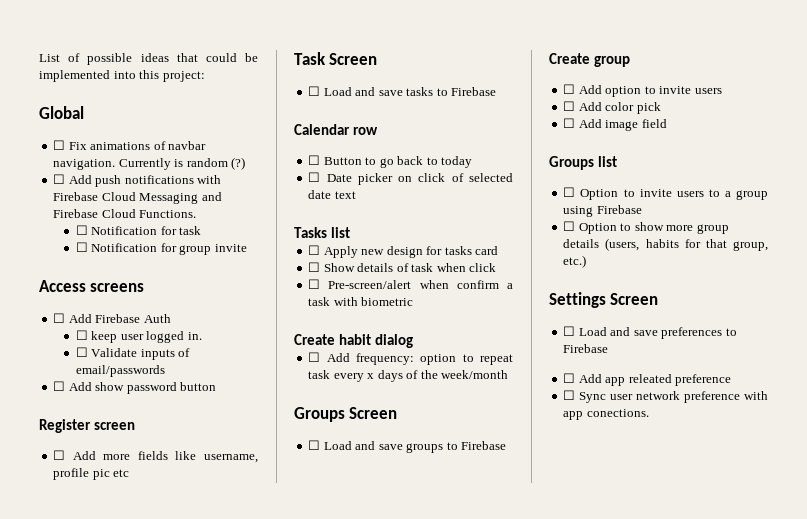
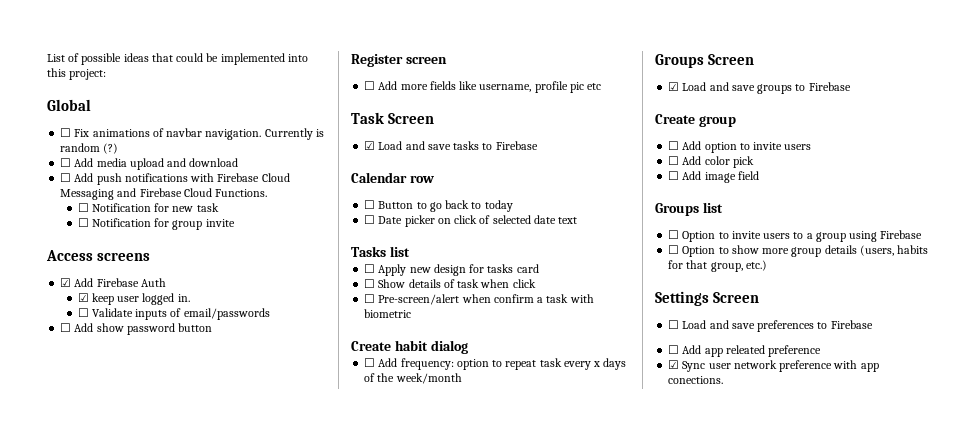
(246, 163) none -> [60,158,239,170] // ☐ Add media upload and download
(177, 230) none -> [172,206,194,212] new
[53,313,66,323] ☐ -> [60,278,72,287] ☑
[75,330,88,340] ☐ -> [77,293,89,302] ☑
[308,86,321,96] ☐ -> [364,141,376,150] ☑
[308,440,321,450] ☐ -> [668,82,680,91] ☑
[563,390,576,400] ☐ -> [668,360,680,369] ☑

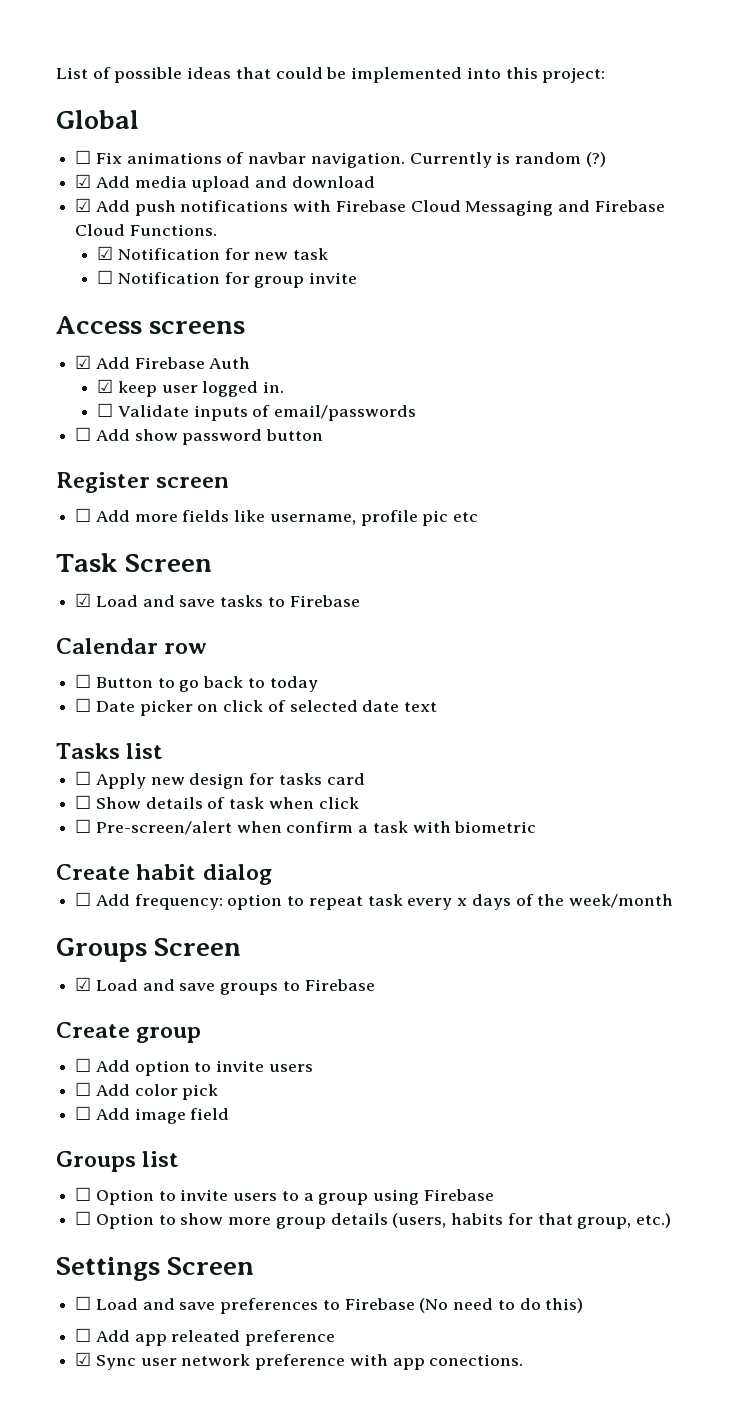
[60,158,72,167] ☐ -> [75,174,92,188] ☑
[60,173,72,182] ☐ -> [75,198,92,212] ☑
[77,203,89,212] ☐ -> [97,246,114,260] ☑
(873, 324) none -> [419,1298,584,1313] (No need to do this)

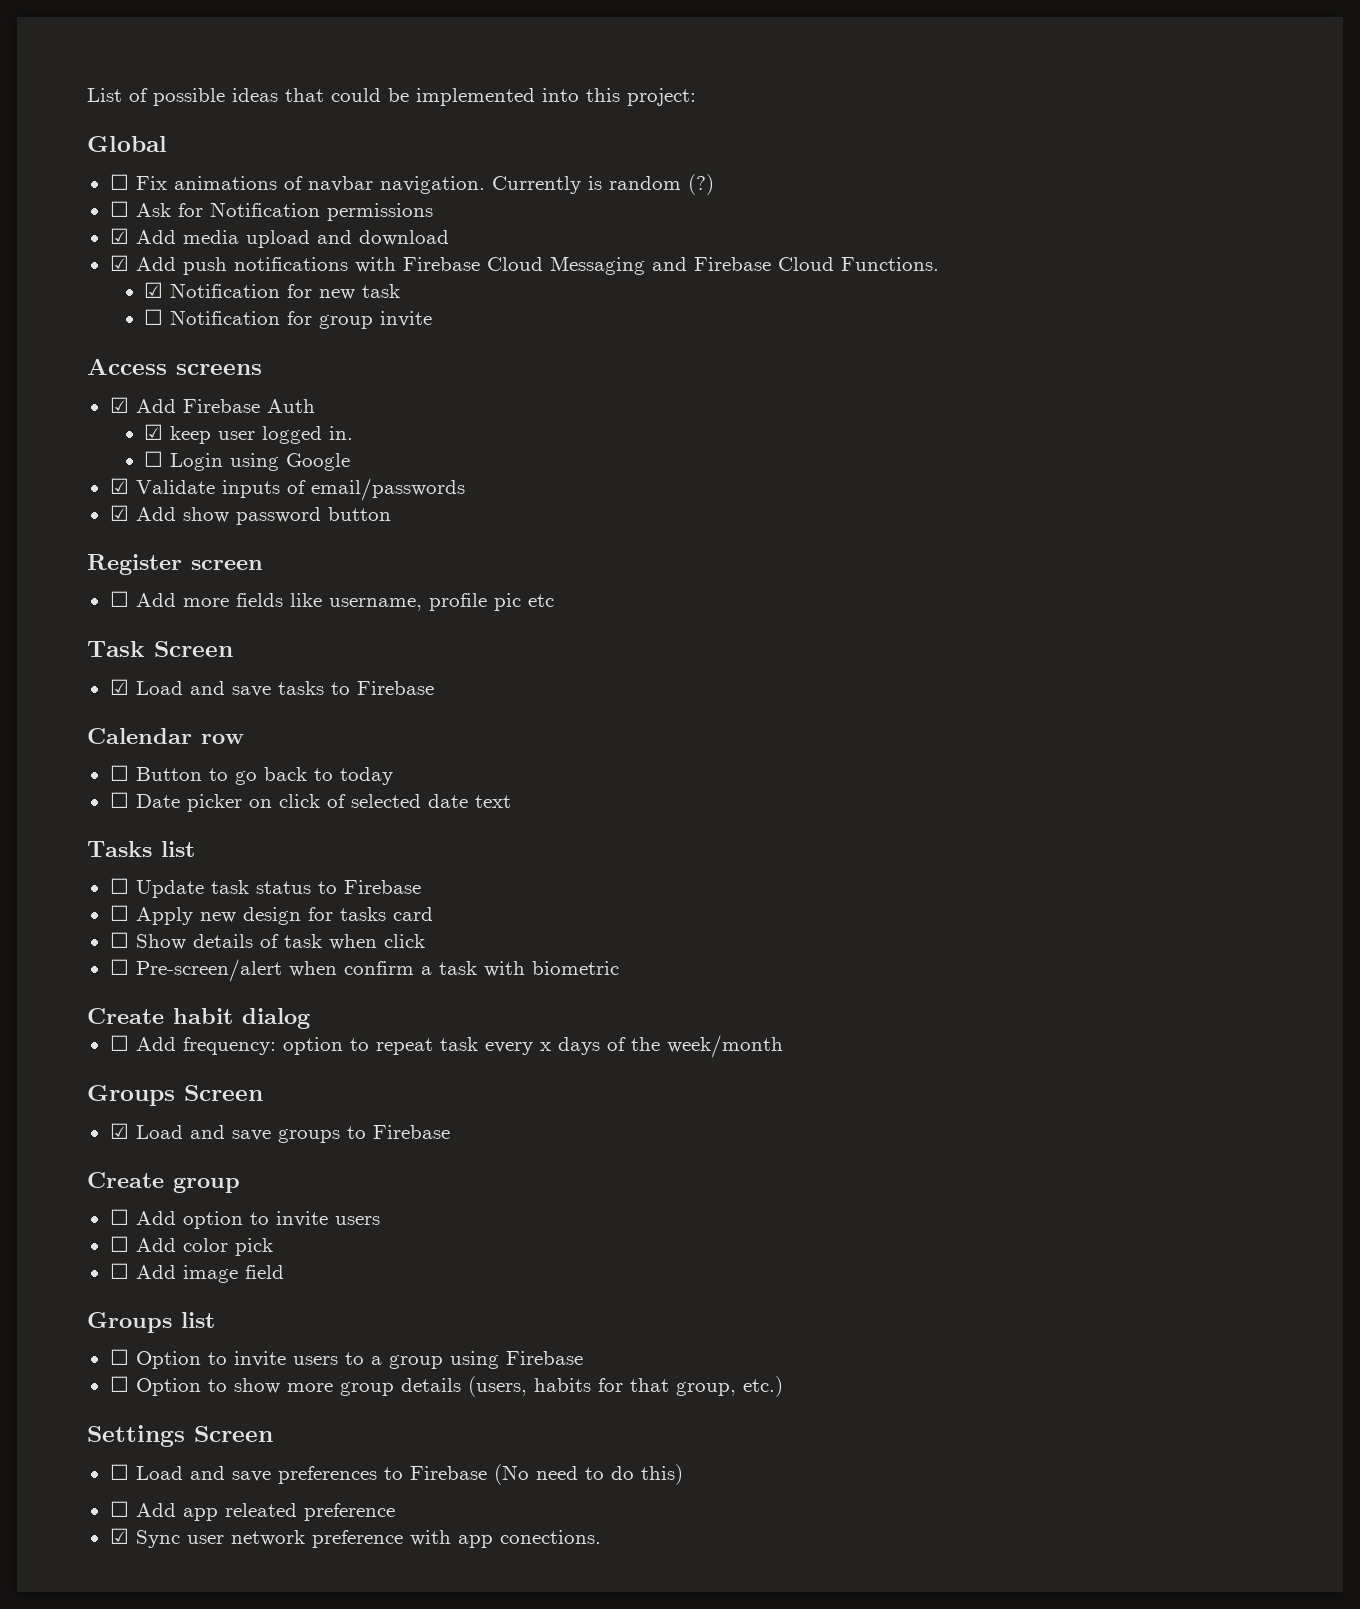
(606, 159) none -> [109,201,433,221] // ☐ Ask for Notification permissions
(114, 410) none -> [170,453,351,471] [109,478,129,494] Login using Google // ☑
[75,427,92,441] ☐ -> [109,505,129,521] ☑
(164, 751) none -> [109,878,421,898] // ☐ Update task status to Firebase

